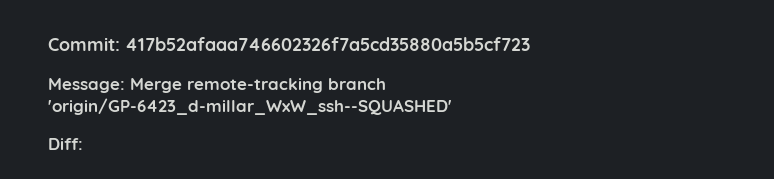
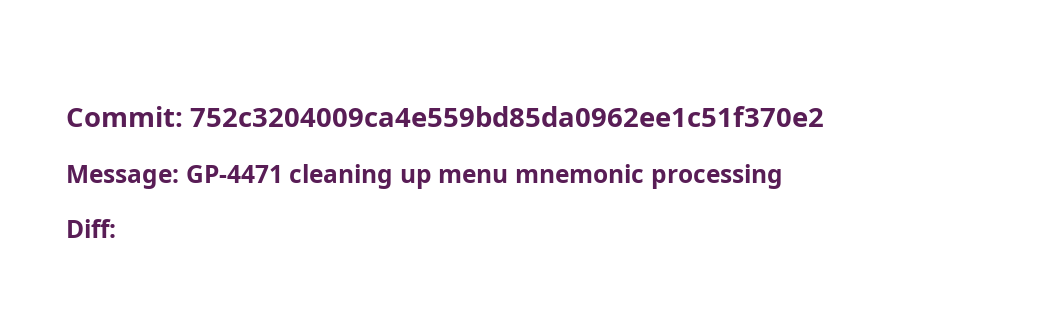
[125,37,530,51] 417b52afaaa746602326f7a5cd35880a5b5cf723 -> [190,106,825,127] 752c3204009ca4e559bd85da0962ee1c51f370e2
[130,78,386,93] [48,98,452,115] Merge remote-tracking branch 'origin/GP-6423_d-millar_WxW_ssh--SQUASHED' -> [185,164,783,189] GP-4471 cleaning up menu mnemonic processing

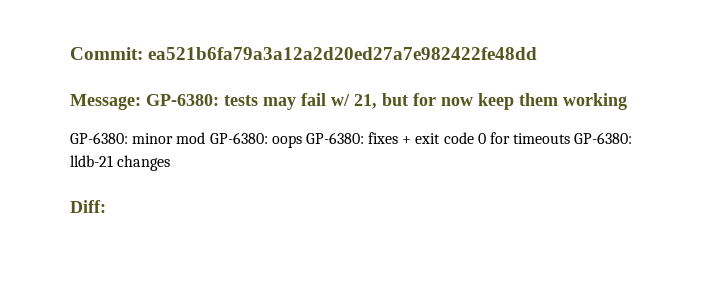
[190,106,825,127] 752c3204009ca4e559bd85da0962ee1c51f370e2 -> [148,47,538,60] ea521b6fa79a3a12a2d20ed27a7e982422fe48dd
[185,164,783,189] GP-4471 cleaning up menu mnemonic processing -> [146,93,627,110] [70,132,633,148] [70,155,171,171] GP-6380: tests may fail w/ 21, but for now keep them working // GP-6380: minor mod GP-6380: oops GP-6380: fixes + exit code 0 for timeouts GP-6380: lldb-21 changes

